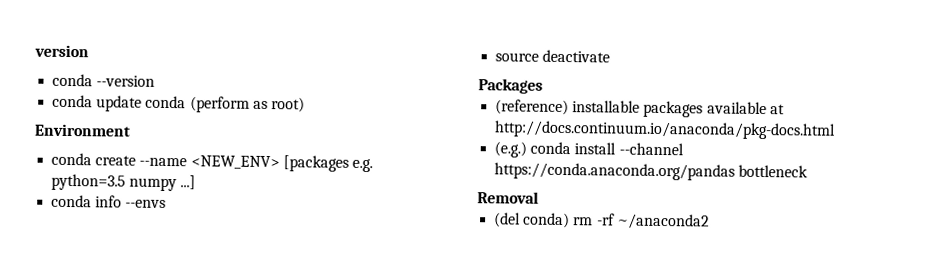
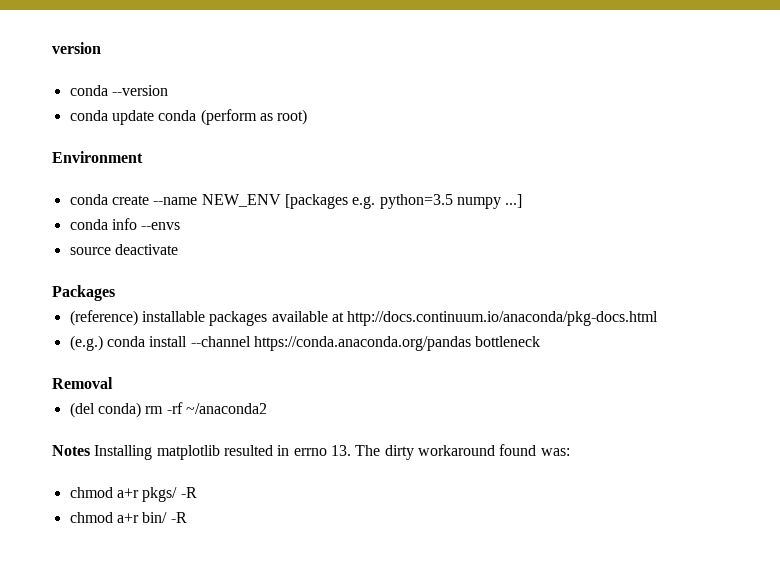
[190,155,280,170] <NEW_ENV> -> [201,194,281,207] NEW_ENV
(710, 221) none -> [52,444,570,460] [69,487,197,502] [69,512,187,523] // Notes Installing matplotlib resulted in errno 13. The dirty workaround found was: // chmod a+r pkgs/ -R // chmod a+r bin/ -R

